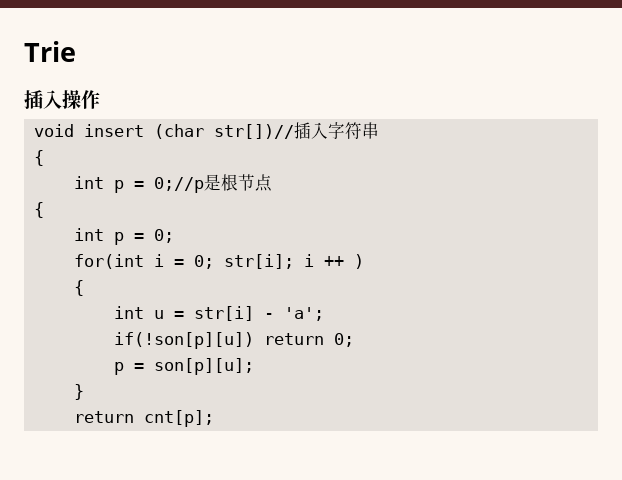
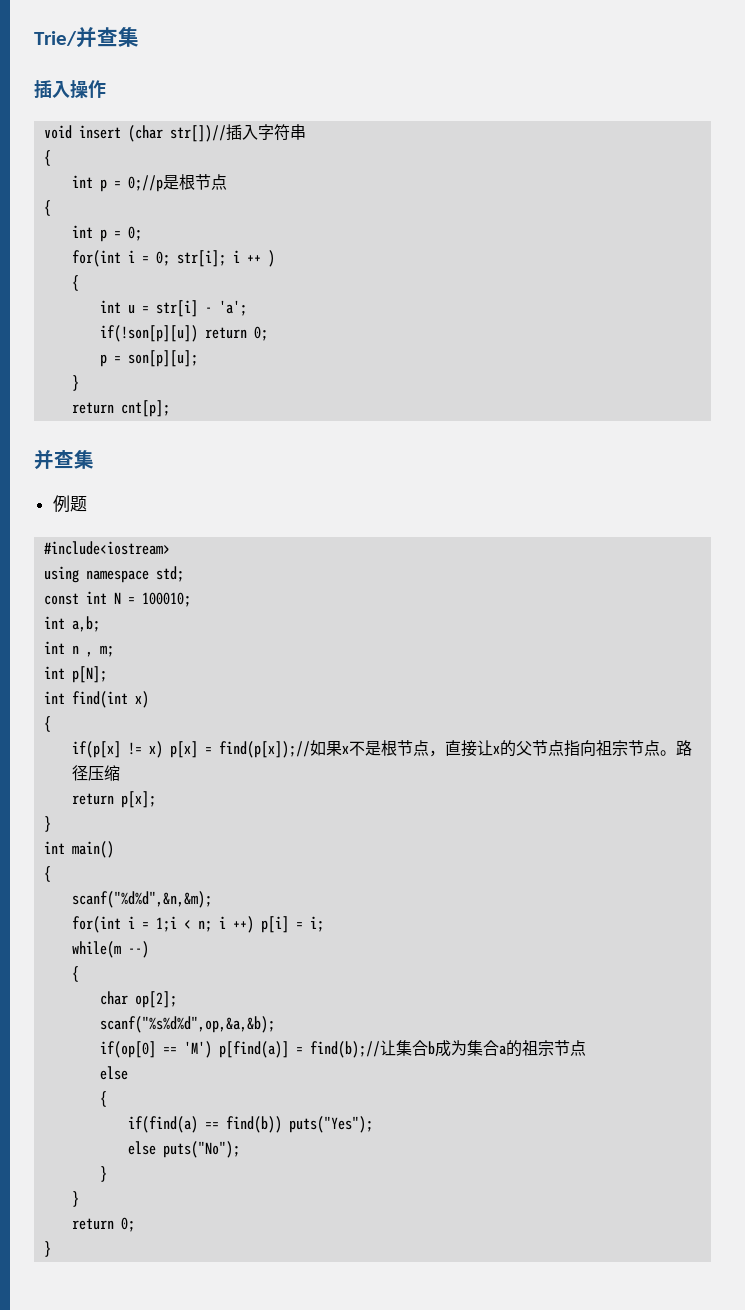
[24,41,76,62] Trie -> [34,27,139,48] Trie/并查集
(215, 418) none -> [34,449,94,470] [52,495,87,513] [44,541,171,555] [44,566,185,583] [44,591,192,607] [44,616,101,632] [44,641,115,657] [44,666,108,683] [44,691,150,708] [44,716,52,732] [72,740,693,758] [72,765,121,781] [72,791,157,808] [44,816,52,832] [44,841,115,858] [44,866,52,882] [72,891,213,908] [72,916,325,933] [72,941,150,958] [72,966,80,982] [100,991,178,1008] [100,1016,276,1033] [100,1040,587,1058] [100,1066,129,1080] [100,1091,108,1107] [128,1116,374,1133] [128,1141,241,1158] [100,1166,108,1182] [72,1191,80,1207] [72,1217,136,1232] [44,1241,52,1257] // 并查集 // 例题 // #include<iostream> // using namespace std; // const int N = 100010; // int a,b; // int n , m; // int p[N]; // int find(int x) // { // if(p[x] != x) p[x] = find(p[x]);//如果x不是根节点，直接让x的父节点指向祖宗节点。路径压缩 // return p[x]; // } // int main() // { // scanf("%d%d",&n,&m); // for(int i = 1;i < n; i ++) p[i] = i; // while(m --) // { // char op[2]; // scanf("%s%d%d",op,&a,&b); // if(op[0] == 'M') p[find(a)] = find(b);//让集合b成为集合a的祖宗节点 // else // { // if(find(a) == find(b)) puts("Yes"); // else puts("No"); // } // } // return 0; // }

